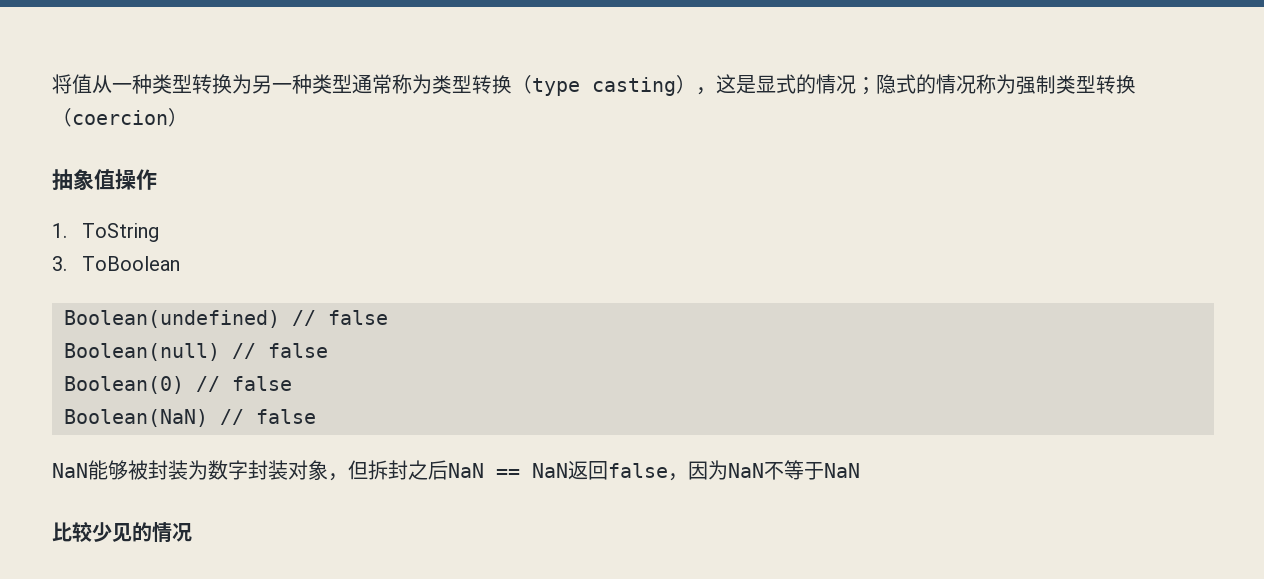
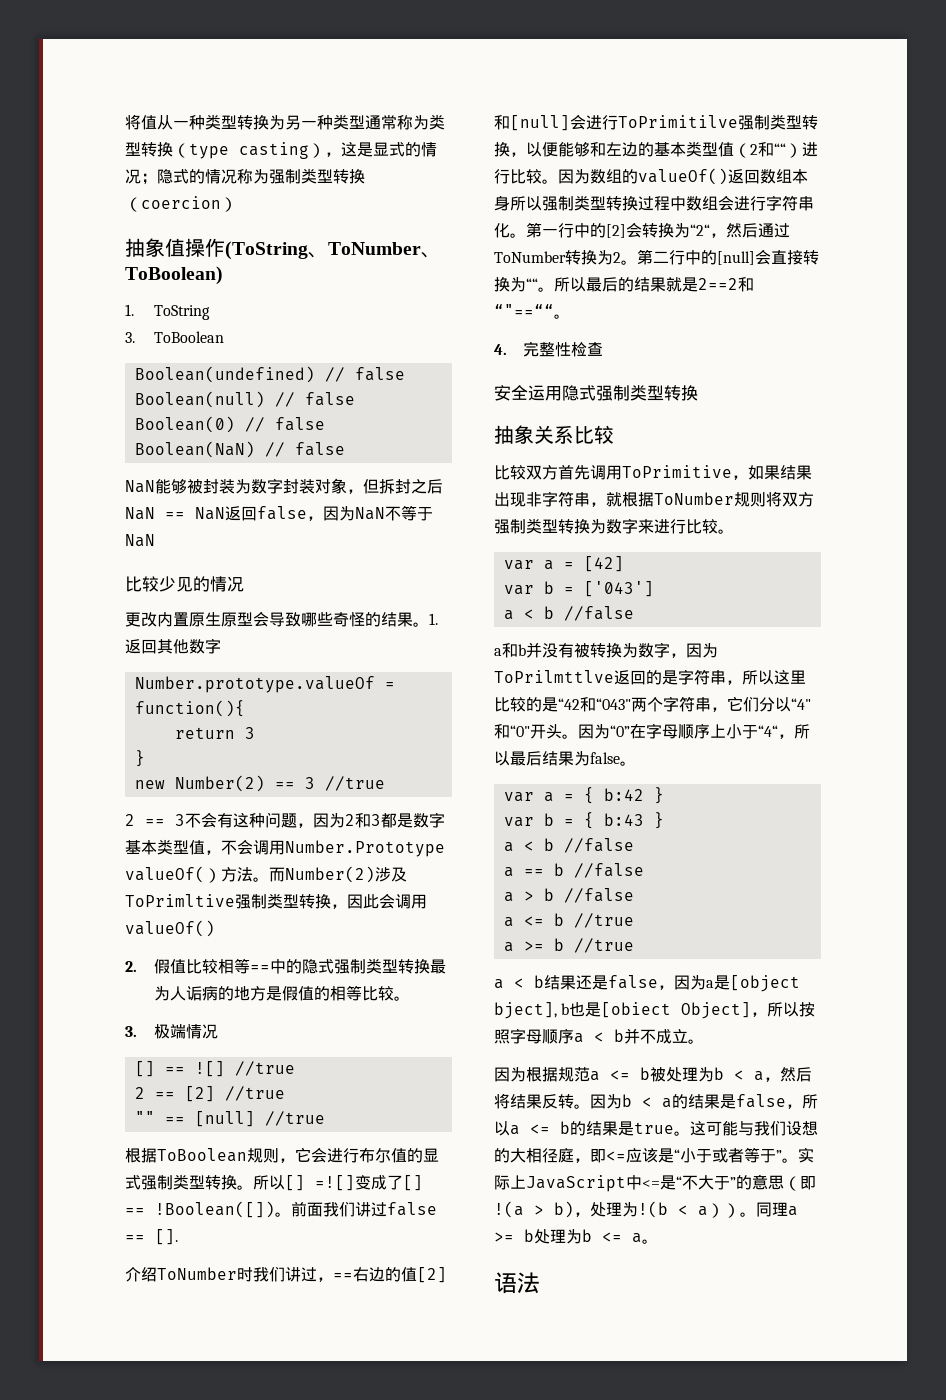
(157, 179) none -> [225,241,441,260] [125,266,223,285] (ToString、ToNumber、ToBoolean)
(192, 532) none -> [125,611,438,627] [125,638,221,654] [134,676,395,693] [134,700,245,717] [174,727,255,739] [134,750,145,767] [134,775,385,792] [125,812,445,828] [125,839,445,857] [125,866,407,883] [125,893,427,909] [125,920,215,937] [125,958,446,974] [153,985,410,1001] [125,1024,218,1039] [134,1061,295,1077] [134,1086,285,1102] [134,1111,325,1127] [125,1147,439,1163] [125,1174,423,1191] [125,1201,437,1218] [125,1229,178,1245] [125,1267,447,1283] [494,114,818,131] [494,141,818,158] [494,168,808,185] [494,195,814,211] [494,222,790,238] [494,249,819,265] [494,277,754,292] [494,304,570,319] [494,341,603,357] [494,385,698,401] [494,425,614,444] [494,465,812,480] [494,491,814,507] [494,518,734,534] [503,556,624,572] [503,581,654,597] [503,606,634,621] [494,642,718,658] [494,669,806,685] [494,696,811,712] [494,723,810,739] [494,751,636,766] [503,787,664,804] [503,812,664,829] [503,838,634,853] [503,863,644,878] [503,888,634,903] [503,913,634,928] [503,938,634,953] [494,975,800,992] [494,1002,816,1019] [494,1028,704,1044] [494,1067,812,1082] [494,1093,818,1109] [494,1121,818,1136] [494,1147,814,1163] [494,1174,816,1192] [494,1201,798,1218] [494,1229,658,1244] [494,1272,540,1294] // 更改内置原生原型会导致哪些奇怪的结果。1.返回其他数字 // Number.prototype.valueOf = function(){ // return 3 // } // new Number(2) == 3 //true // 2 == 3不会有这种问题，因为2和3都是数字基本类型值，不会调用Number.Prototype valueOf(）方法。而Number(2)涉及ToPrimltive强制类型转换，因此会调用valueOf() // 2.假值比较相等==中的隐式强制类型转换最为人诟病的地方是假值的相等比较。 // 3.极端情况 // [] == ![] //true // 2 == [2] //true // "" == [null] //true // 根据ToBoolean规则，它会进行布尔值的显式强制类型转换。所以[] =![]变成了[] == !Boolean([])。前面我们讲过false == []. // 介绍ToNumber时我们讲过，==右边的值[2]和[null]会进行ToPrimitilve强制类型转换，以便能够和左边的基本类型值（2和““）进行比较。因为数组的valueOf()返回数组本身所以强制类型转换过程中数组会进行字符串化。第一行中的[2]会转换为“2“，然后通过ToNumber转换为2。第二行中的[null]会直接转换为““。所以最后的结果就是2==2和“"==““。 // 4.完整性检查 // 安全运用隐式强制类型转换 // 抽象关系比较 // 比较双方首先调用ToPrimitive，如果结果出现非字符串，就根据ToNumber规则将双方强制类型转换为数字来进行比较。 // var a = [42] // var b = ['043'] // a < b //false // a和b并没有被转换为数字，因为ToPrilmttlve返回的是字符串，所以这里比较的是“42和“043"两个字符串，它们分以“4"和“0"开头。因为“0”在字母顺序上小于“4“，所以最后结果为false。 // var a = { b:42 } // var b = { b:43 } // a < b //false // a == b //false // a > b //false // a <= b //true // a >= b //true // a < b结果还是false，因为a是[object bject], b也是[obiect Object]，所以按照字母顺序a < b并不成立。 // 因为根据规范a <= b被处理为b < a，然后将结果反转。因为b < a的结果是false，所以a <= b的结果是true。这可能与我们设想的大相径庭，即<=应该是“小于或者等于”。实际上JavaScript中<=是“不大于”的意思（即!(a > b)，处理为!(b < a））。同理a >= b处理为b <= a。 // 语法

